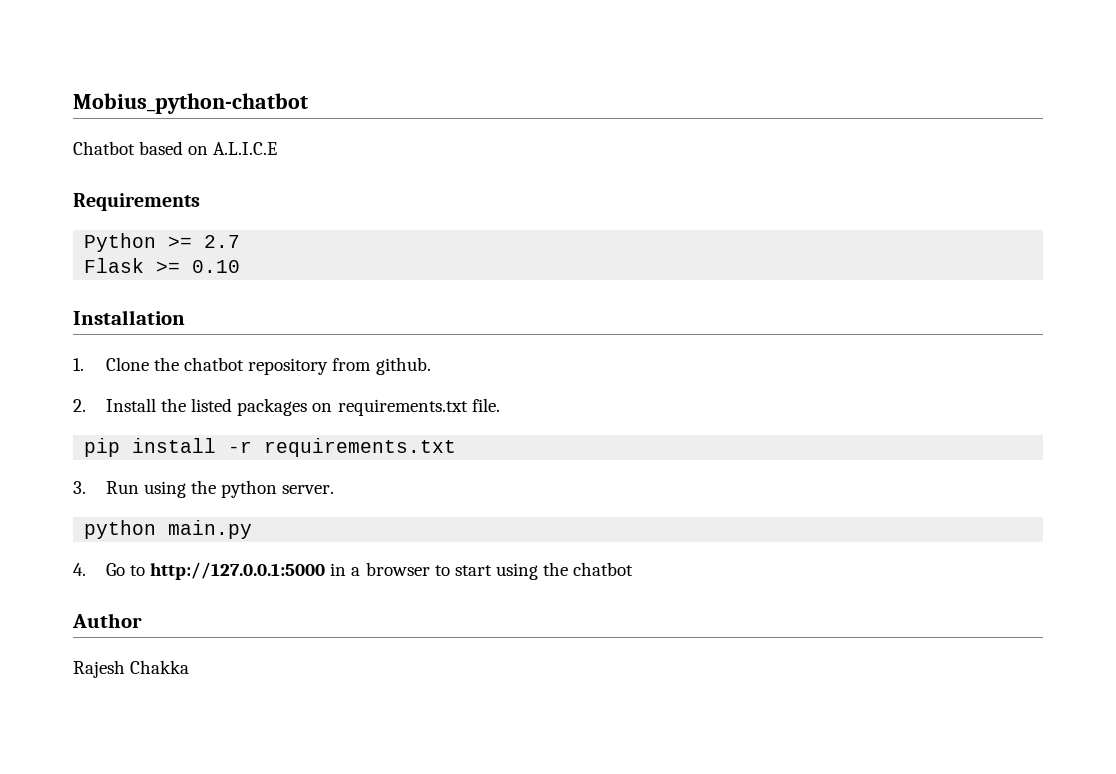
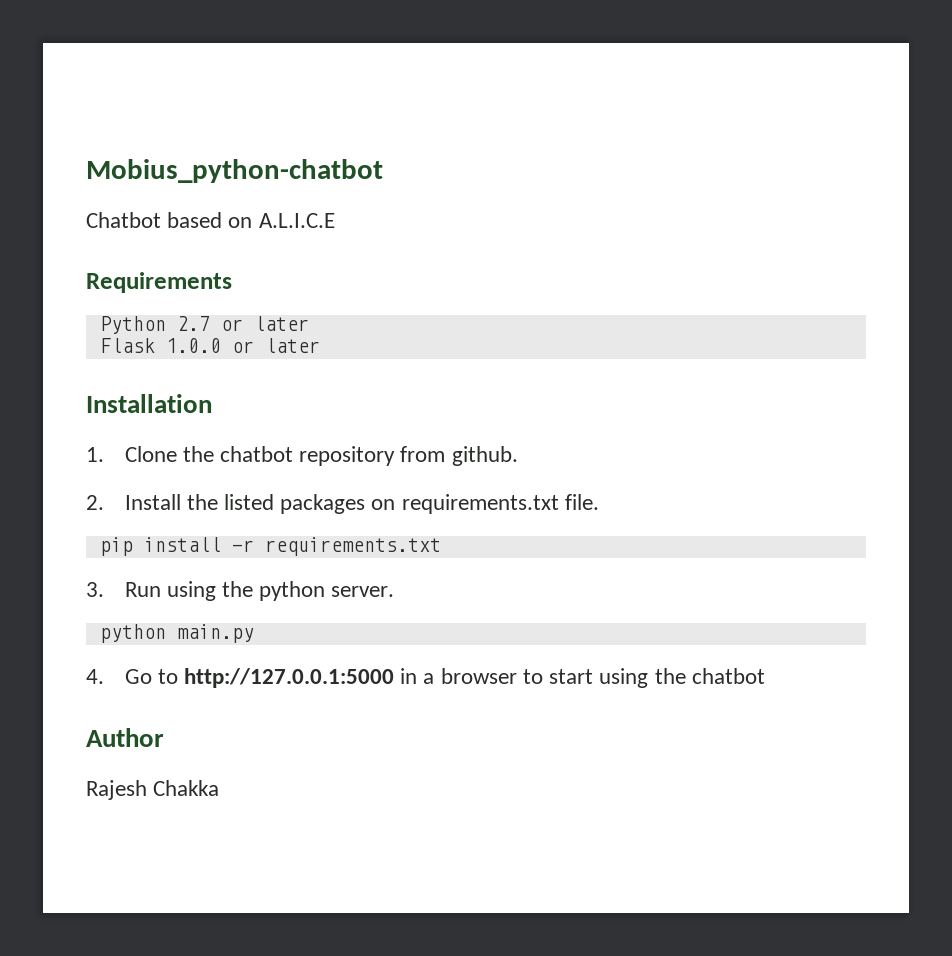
[168,236,193,248] >= -> (166, 325) none
(241, 241) none -> [220,316,309,331] or later
[156,260,241,273] >= 0.10 -> [165,338,320,353] 1.0.0 or later

